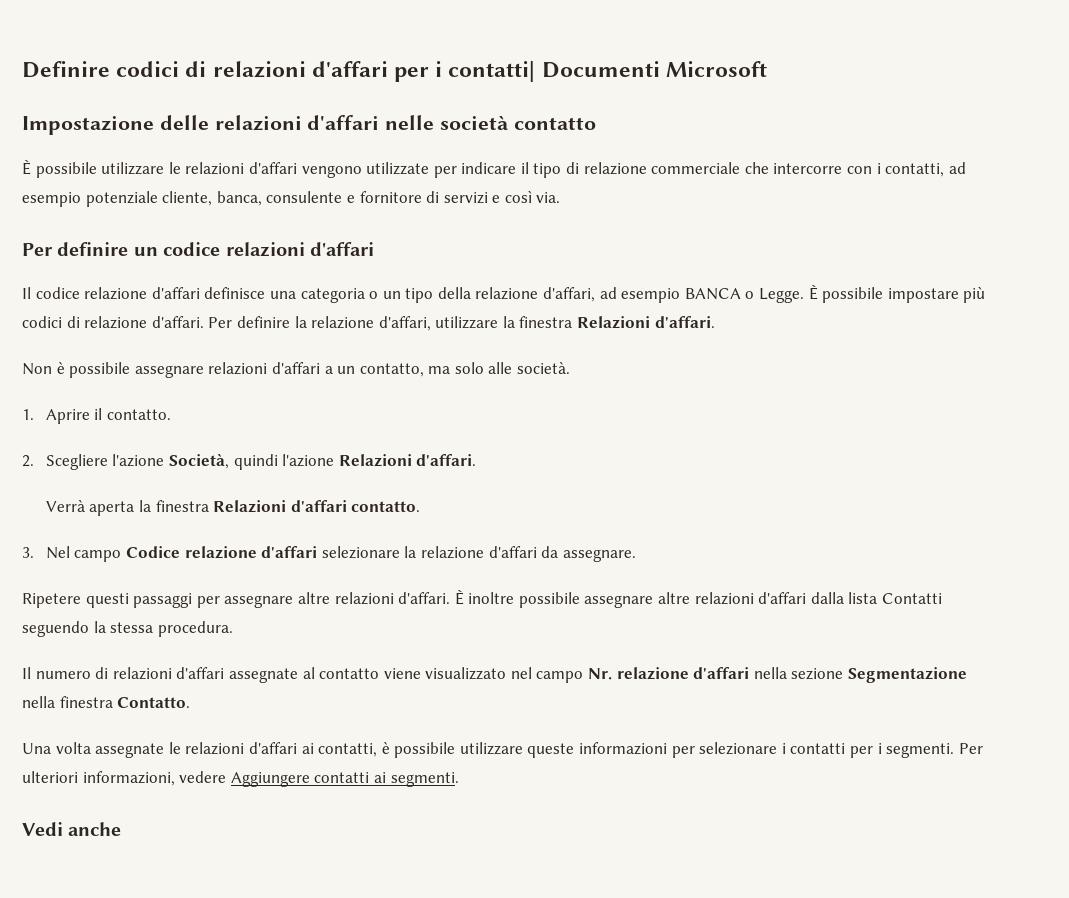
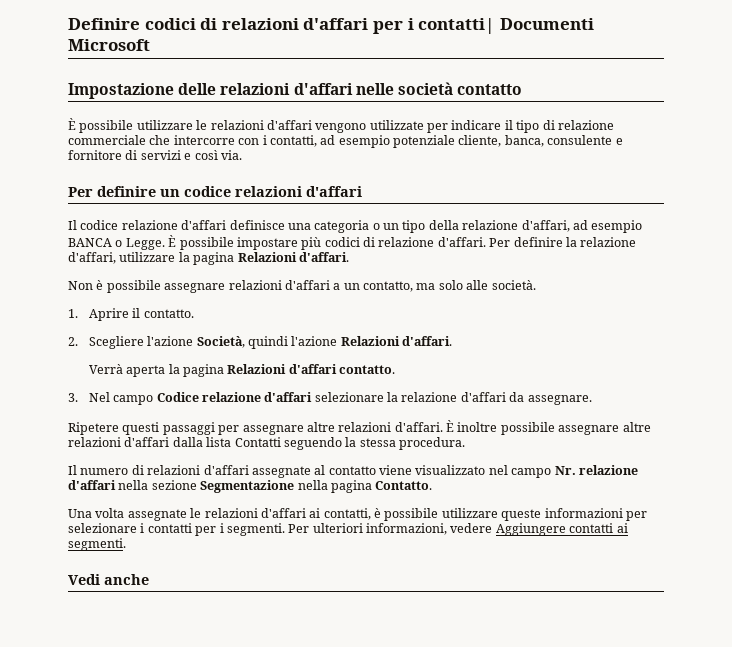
[519,316,573,328] finestra -> [193,252,235,265] pagina
[155,500,209,512] finestra -> [182,364,224,377] pagina
[59,696,113,708] finestra -> [330,480,372,493] pagina

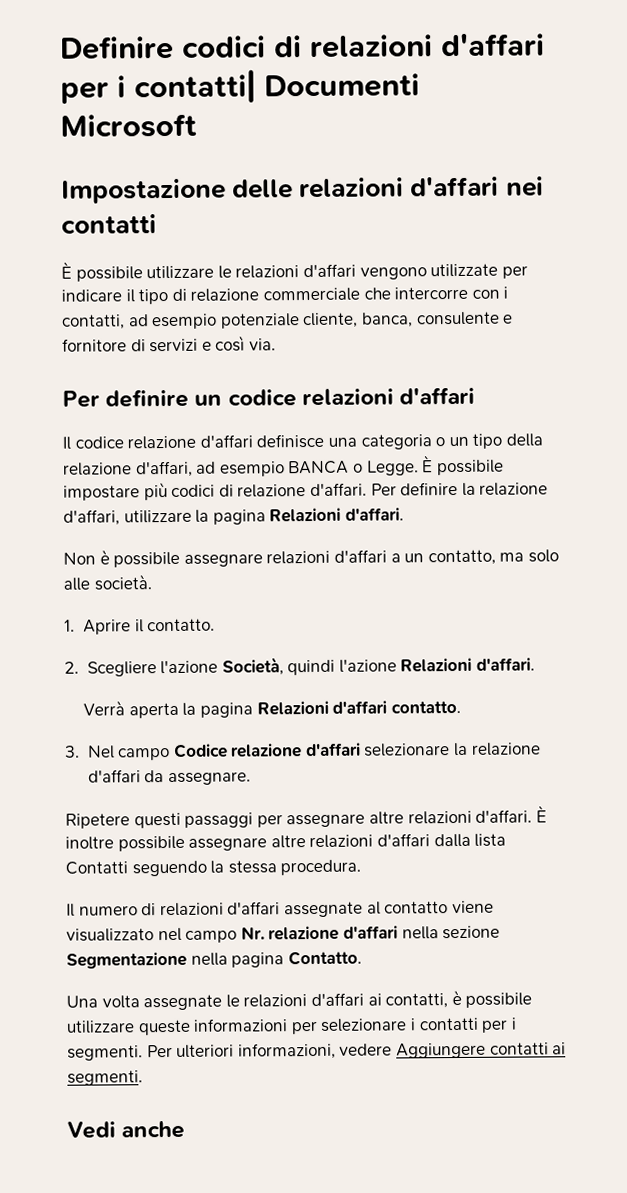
[355,82,523,95] nelle società contatto -> [505,176,544,197] [61,214,157,234] nei contatti

